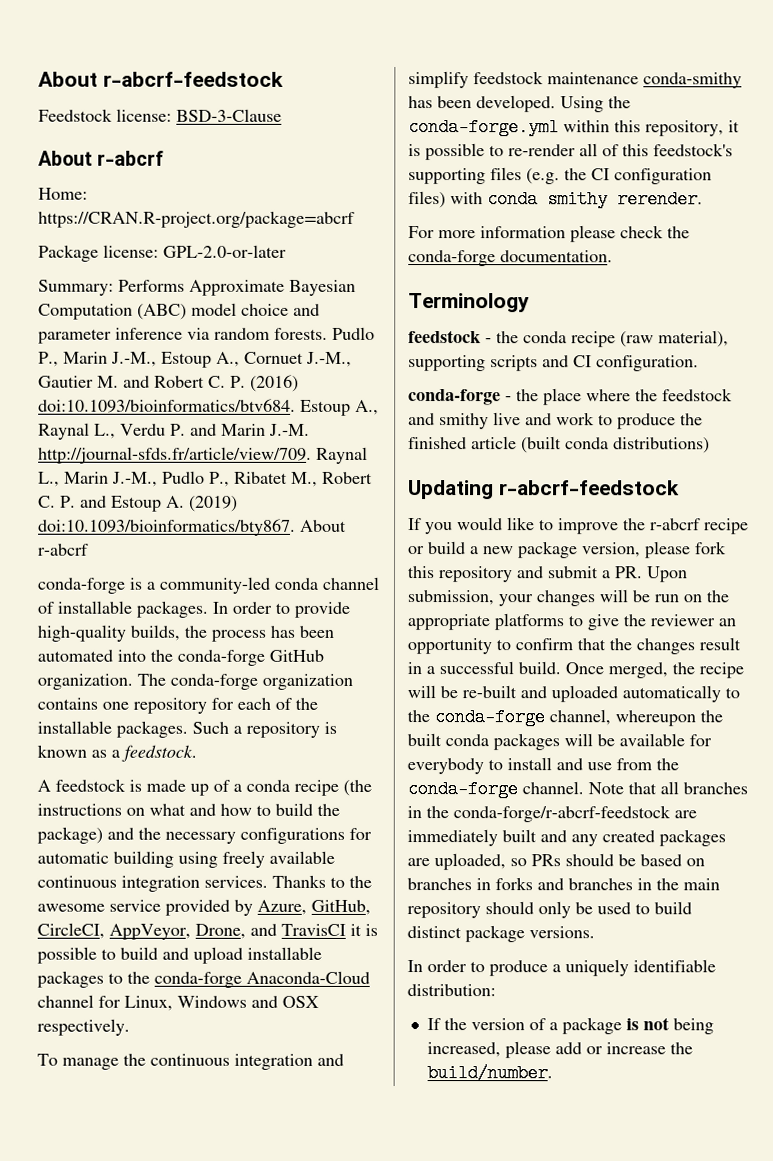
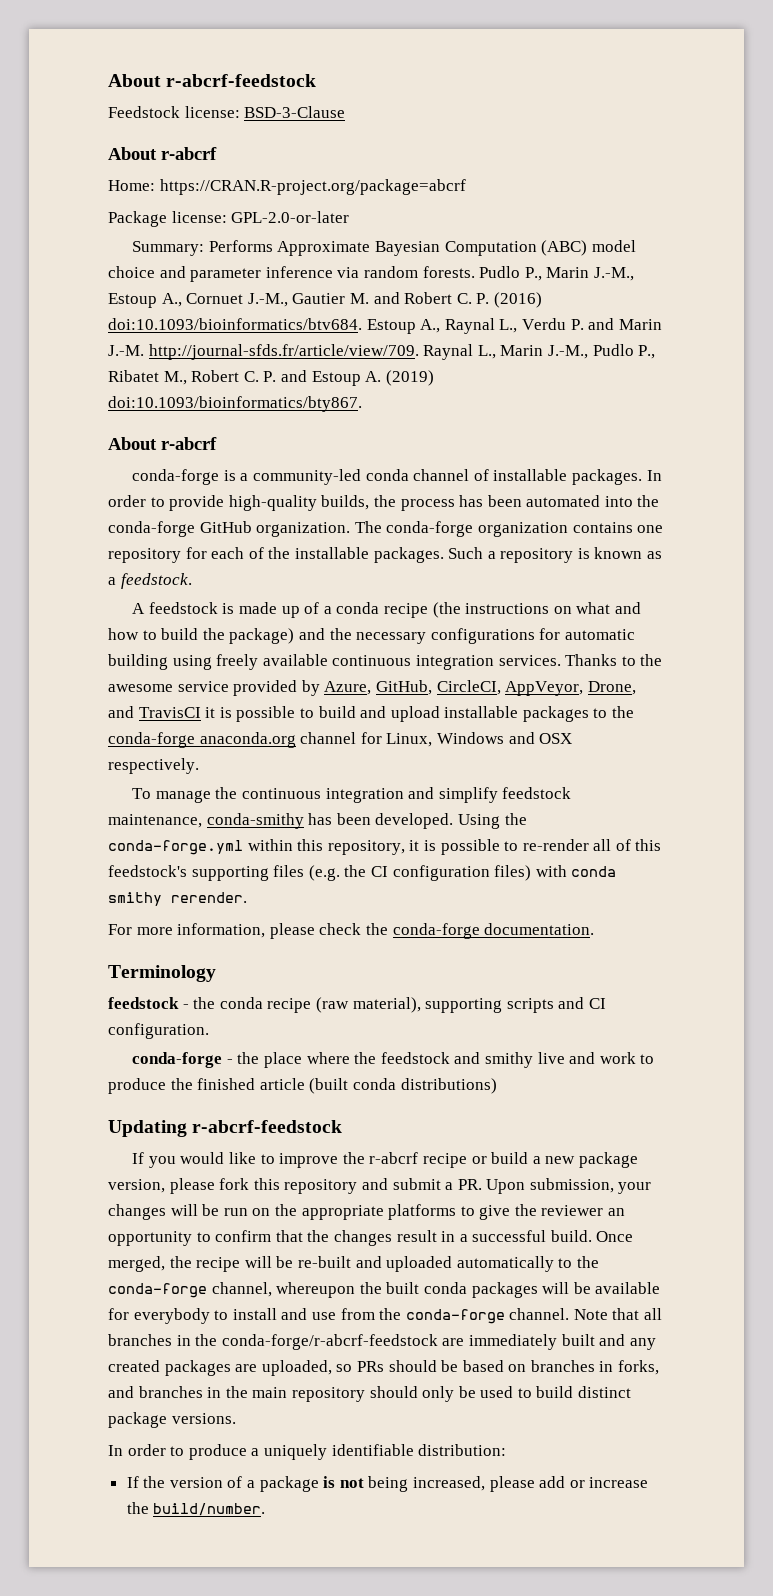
(296, 527) none -> (362, 404) //
[246,970,370,984] Anaconda-Cloud -> [199,732,296,748] anaconda.org
[547,72,639,85] maintenance -> [108,814,202,828] maintenance,
[480,226,566,239] information -> [177,923,266,938] information,
[495,877,533,891] forks -> [618,1360,660,1375] forks,

